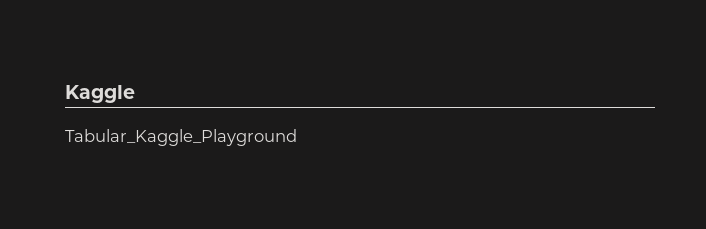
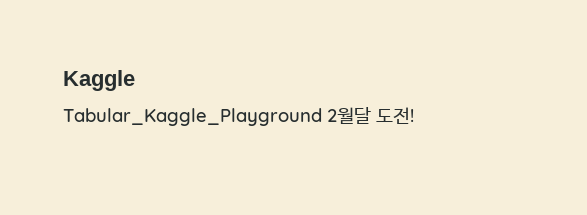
(297, 137) none -> [327,107,414,124] 2월달 도전!

